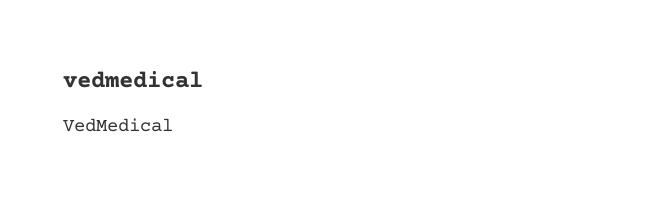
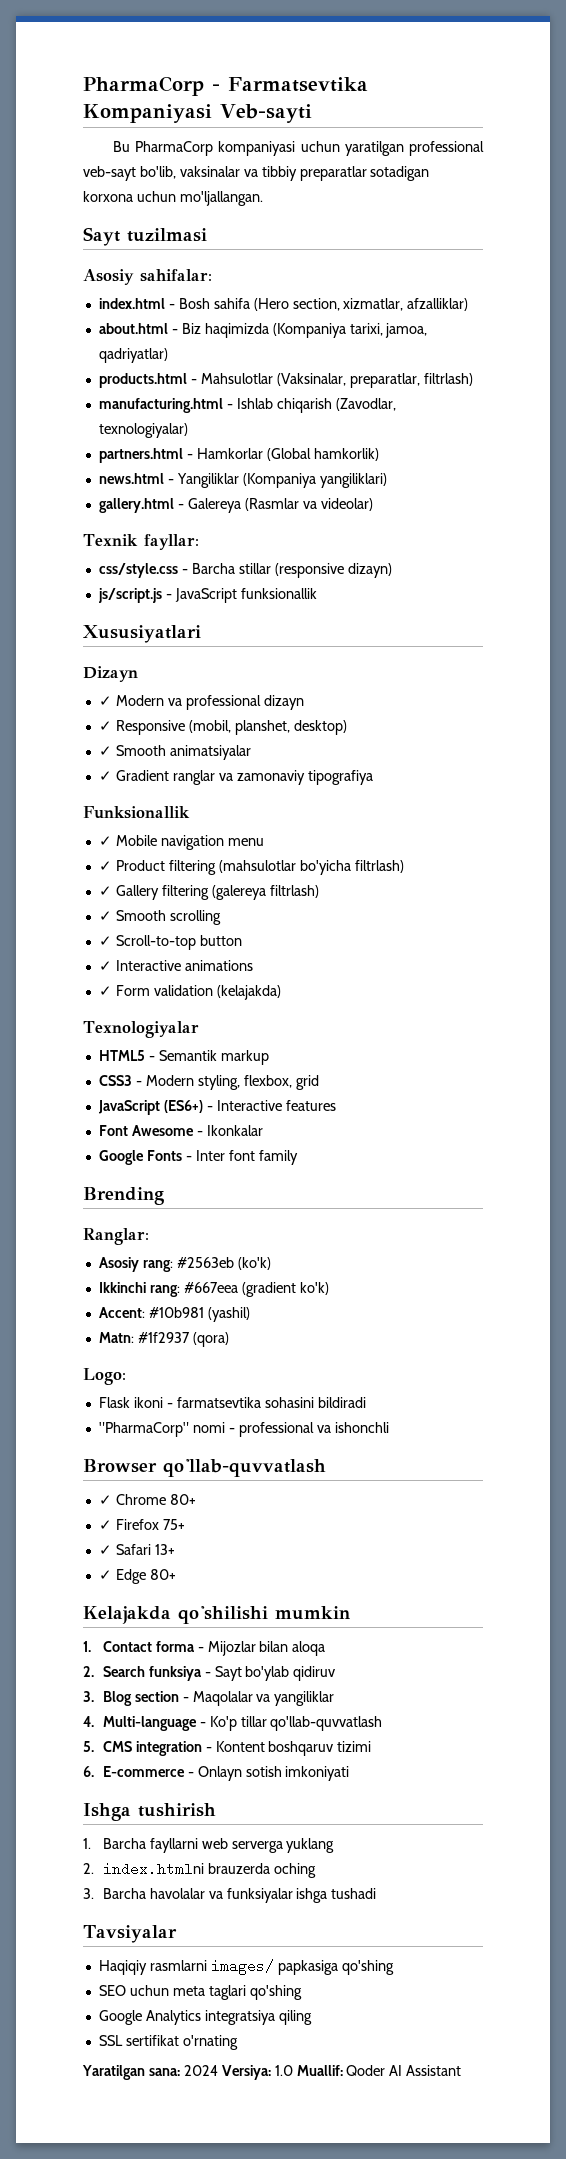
[63,71,203,88] [63,118,173,132] vedmedical // VedMedical -> [83,76,368,96] [83,104,312,123] [112,141,484,156] [83,166,430,181] [83,191,263,206] [83,227,207,246] [83,269,212,285] [98,298,469,311] [98,323,428,338] [98,348,168,363] [98,373,473,388] [98,398,396,413] [98,423,188,438] [98,448,379,463] [98,473,387,488] [98,498,373,513] [83,534,199,550] [98,563,392,578] [97,588,317,603] [83,625,201,643] [83,666,138,682] [98,695,304,710] [98,720,347,735] [98,745,251,760] [98,770,373,785] [83,806,190,819] [98,835,264,850] [98,860,404,875] [98,885,319,900] [98,910,221,925] [98,935,242,950] [98,960,253,971] [98,985,281,1000] [83,1021,199,1038] [98,1050,269,1065] [98,1075,319,1090] [97,1100,336,1115] [98,1125,263,1136] [98,1150,298,1165] [83,1187,164,1205] [83,1228,149,1245] [98,1257,271,1272] [98,1282,329,1297] [98,1307,250,1322] [98,1332,229,1347] [83,1368,126,1385] [98,1397,366,1408] [98,1422,389,1437] [83,1459,326,1477] [98,1494,196,1505] [98,1519,185,1530] [98,1544,175,1555] [98,1569,176,1584] [83,1606,350,1624] [83,1641,326,1656] [83,1666,336,1681] [83,1691,335,1706] [83,1716,383,1731] [83,1741,372,1756] [83,1766,350,1781] [83,1803,216,1821] [83,1838,335,1853] [83,1862,316,1878] [83,1888,377,1903] [83,1925,177,1943] [98,1959,394,1975] [98,1985,302,2000] [98,2010,312,2025] [98,2035,238,2050] [82,2065,462,2080] PharmaCorp - Farmatsevtika Kompaniyasi Veb-sayti // Bu PharmaCorp kompaniyasi uchun yaratilgan professional veb-sayt bo'lib, vaksinalar va tibbiy preparatlar sotadigan korxona uchun mo'ljallangan. // Sayt tuzilmasi // Asosiy sahifalar: // index.html - Bosh sahifa (Hero section, xizmatlar, afzalliklar) // about.html - Biz haqimizda (Kompaniya tarixi, jamoa, qadriyatlar) // products.html - Mahsulotlar (Vaksinalar, preparatlar, filtrlash) // manufacturing.html - Ishlab chiqarish (Zavodlar, texnologiyalar) // partners.html - Hamkorlar (Global hamkorlik) // news.html - Yangiliklar (Kompaniya yangiliklari) // gallery.html - Galereya (Rasmlar va videolar) // Texnik fayllar: // css/style.css - Barcha stillar (responsive dizayn) // js/script.js - JavaScript funksionallik // Xususiyatlari // Dizayn // ✓ Modern va professional dizayn // ✓ Responsive (mobil, planshet, desktop) // ✓ Smooth animatsiyalar // ✓ Gradient ranglar va zamonaviy tipografiya // Funksionallik // ✓ Mobile navigation menu // ✓ Product filtering (mahsulotlar bo'yicha filtrlash) // ✓ Gallery filtering (galereya filtrlash) // ✓ Smooth scrolling // ✓ Scroll-to-top button // ✓ Interactive animations // ✓ Form validation (kelajakda) // Texnologiyalar // HTML5 - Semantik markup // CSS3 - Modern styling, flexbox, grid // JavaScript (ES6+) - Interactive features // Font Awesome - Ikonkalar // Google Fonts - Inter font family // Brending // Ranglar: // Asosiy rang: #2563eb (ko'k) // Ikkinchi rang: #667eea (gradient ko'k) // Accent: #10b981 (yashil) // Matn: #1f2937 (qora) // Logo: // Flask ikoni - farmatsevtika sohasini bildiradi // "PharmaCorp" nomi - professional va ishonchli // Browser qo'llab-quvvatlash // ✓ Chrome 80+ // ✓ Firefox 75+ // ✓ Safari 13+ // ✓ Edge 80+ // Kelajakda qo'shilishi mumkin // 1. Contact forma - Mijozlar bilan aloqa // 2. Search funksiya - Sayt bo'ylab qidiruv // 3. Blog section - Maqolalar va yangiliklar // 4. Multi-language - Ko'p tillar qo'llab-quvvatlash // 5. CMS integration - Kontent boshqaruv tizimi // 6. E-commerce - Onlayn sotish imkoniyati // Ishga tushirish // 1. Barcha fayllarni web serverga yuklang // 2. index.htmlni brauzerda oching // 3. Barcha havolalar va funksiyalar ishga tushadi // Tavsiyalar // Haqiqiy rasmlarni images/ papkasiga qo'shing // SEO uchun meta taglari qo'shing // Google Analytics integratsiya qiling // SSL sertifikat o'rnating // Yaratilgan sana: 2024 Versiya: 1.0 Muallif: Qoder AI Assistant

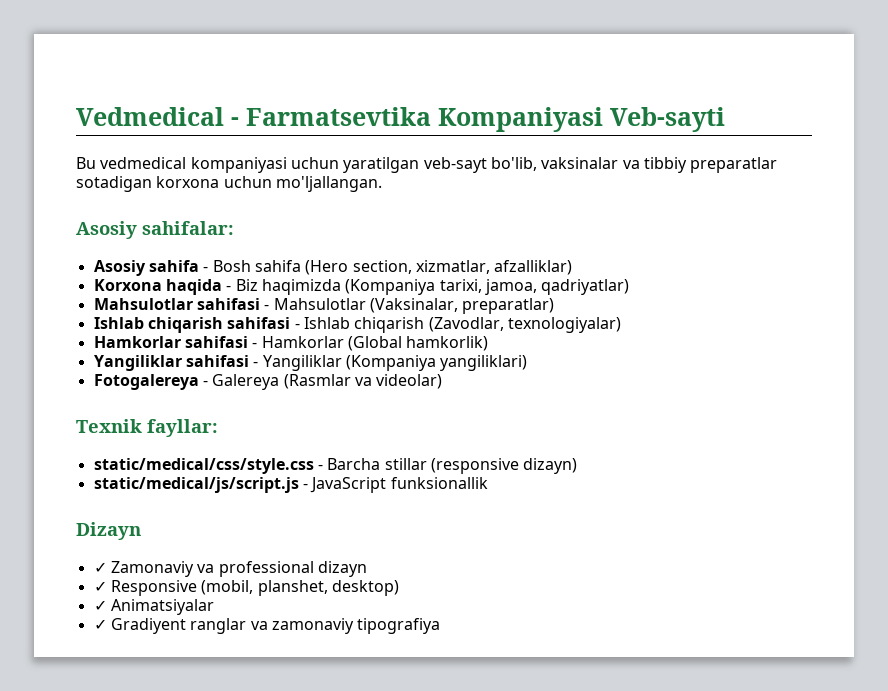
[83,76,204,96] PharmaCorp -> [76,107,224,126] Vedmedical
[135,141,214,156] PharmaCorp -> [100,157,187,169] vedmedical
[408,141,484,156] professional -> (420, 165) none
[83,227,207,246] // Sayt tuzilmasi -> (382, 184) none
[98,298,165,309] index.html -> [93,260,199,276] Asosiy sahifa
[98,323,168,334] about.html -> [93,279,222,295] Korxona haqida
[98,373,187,388] products.html -> [93,298,260,310] Mahsulotlar sahifasi
[349,373,473,388] [98,398,223,413] preparatlar, filtrlash) // manufacturing.html -> [462,298,555,314] [93,317,291,333] preparatlar) // Ishlab chiqarish sahifasi
[98,448,183,463] partners.html -> [93,336,248,348] Hamkorlar sahifasi
[98,473,164,484] news.html -> [93,355,249,371] Yangiliklar sahifasi
[98,498,174,513] gallery.html -> [93,374,199,390] Fotogalereya
[98,563,178,578] css/style.css -> [93,458,314,474] static/medical/css/style.css
[97,588,162,603] js/script.js -> [93,477,299,493] static/medical/js/script.js
[83,625,201,643] // Xususiyatlari -> (488, 483) none
[115,695,164,706] Modern -> [110,561,194,577] Zamonaviy
[115,745,251,760] [98,770,169,781] Smooth animatsiyalar // ✓ Gradient -> [110,599,214,615] [93,618,186,634] Animatsiyalar // ✓ Gradiyent
[83,806,190,819] [98,835,264,850] [98,860,404,875] [98,885,319,900] [98,910,221,925] [98,935,242,950] [98,960,253,971] [98,985,281,1000] [83,1021,199,1038] [98,1050,269,1065] [98,1075,319,1090] [97,1100,336,1115] [98,1125,263,1136] [98,1150,298,1165] [83,1187,164,1205] [83,1228,149,1245] [98,1257,271,1272] [98,1282,329,1297] [98,1307,250,1322] [98,1332,229,1347] [83,1368,126,1385] [98,1397,366,1408] [98,1422,389,1437] [83,1459,326,1477] [98,1494,196,1505] [98,1519,185,1530] [98,1544,175,1555] [98,1569,176,1584] [83,1606,350,1624] [83,1641,326,1656] [83,1666,336,1681] [83,1691,335,1706] [83,1716,383,1731] [83,1741,372,1756] [83,1766,350,1781] [83,1803,216,1821] [83,1838,335,1853] [83,1862,316,1878] [83,1888,377,1903] [83,1925,177,1943] [98,1959,394,1975] [98,1985,302,2000] [98,2010,312,2025] [98,2035,238,2050] [82,2065,462,2080] // Funksionallik // ✓ Mobile navigation menu // ✓ Product filtering (mahsulotlar bo'yicha filtrlash) // ✓ Gallery filtering (galereya filtrlash) // ✓ Smooth scrolling // ✓ Scroll-to-top button // ✓ Interactive animations // ✓ Form validation (kelajakda) // Texnologiyalar // HTML5 - Semantik markup // CSS3 - Modern styling, flexbox, grid // JavaScript (ES6+) - Interactive features // Font Awesome - Ikonkalar // Google Fonts - Inter font family // Brending // Ranglar: // Asosiy rang: #2563eb (ko'k) // Ikkinchi rang: #667eea (gradient ko'k) // Accent: #10b981 (yashil) // Matn: #1f2937 (qora) // Logo: // Flask ikoni - farmatsevtika sohasini bildiradi // "PharmaCorp" nomi - professional va ishonchli // Browser qo'llab-quvvatlash // ✓ Chrome 80+ // ✓ Firefox 75+ // ✓ Safari 13+ // ✓ Edge 80+ // Kelajakda qo'shilishi mumkin // 1. Contact forma - Mijozlar bilan aloqa // 2. Search funksiya - Sayt bo'ylab qidiruv // 3. Blog section - Maqolalar va yangiliklar // 4. Multi-language - Ko'p tillar qo'llab-quvvatlash // 5. CMS integration - Kontent boshqaruv tizimi // 6. E-commerce - Onlayn sotish imkoniyati // Ishga tushirish // 1. Barcha fayllarni web serverga yuklang // 2. index.htmlni brauzerda oching // 3. Barcha havolalar va funksiyalar ishga tushadi // Tavsiyalar // Haqiqiy rasmlarni images/ papkasiga qo'shing // SEO uchun meta taglari qo'shing // Google Analytics integratsiya qiling // SSL sertifikat o'rnating // Yaratilgan sana: 2024 Versiya: 1.0 Muallif: Qoder AI Assistant -> (441, 626) none

